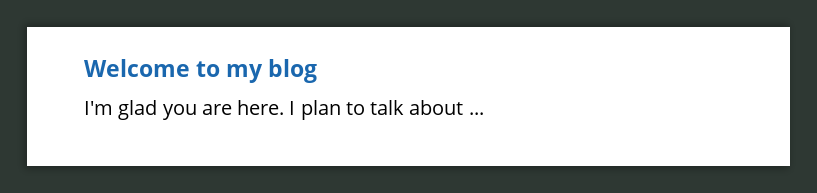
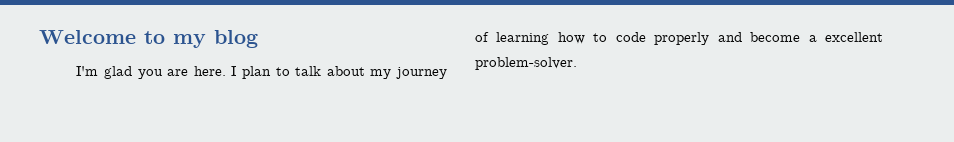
[468,112,484,115] ... -> [370,67,447,79] [475,32,883,45] [475,57,577,70] my journey of learning how to code properly and become a excellent problem-solver.

